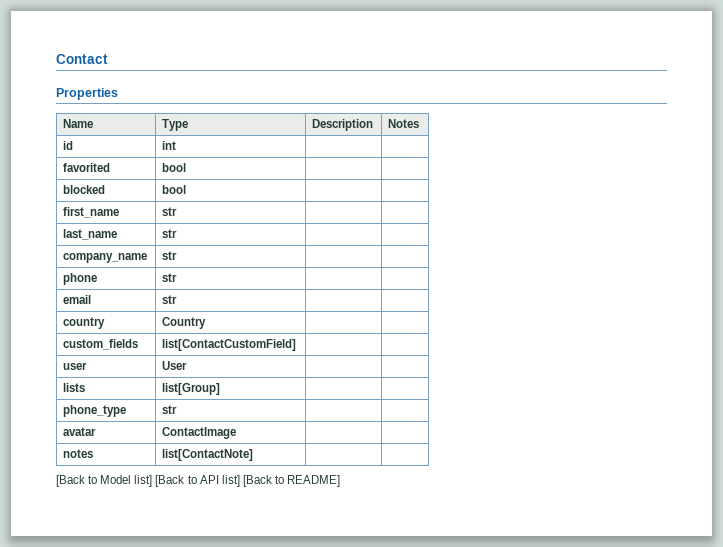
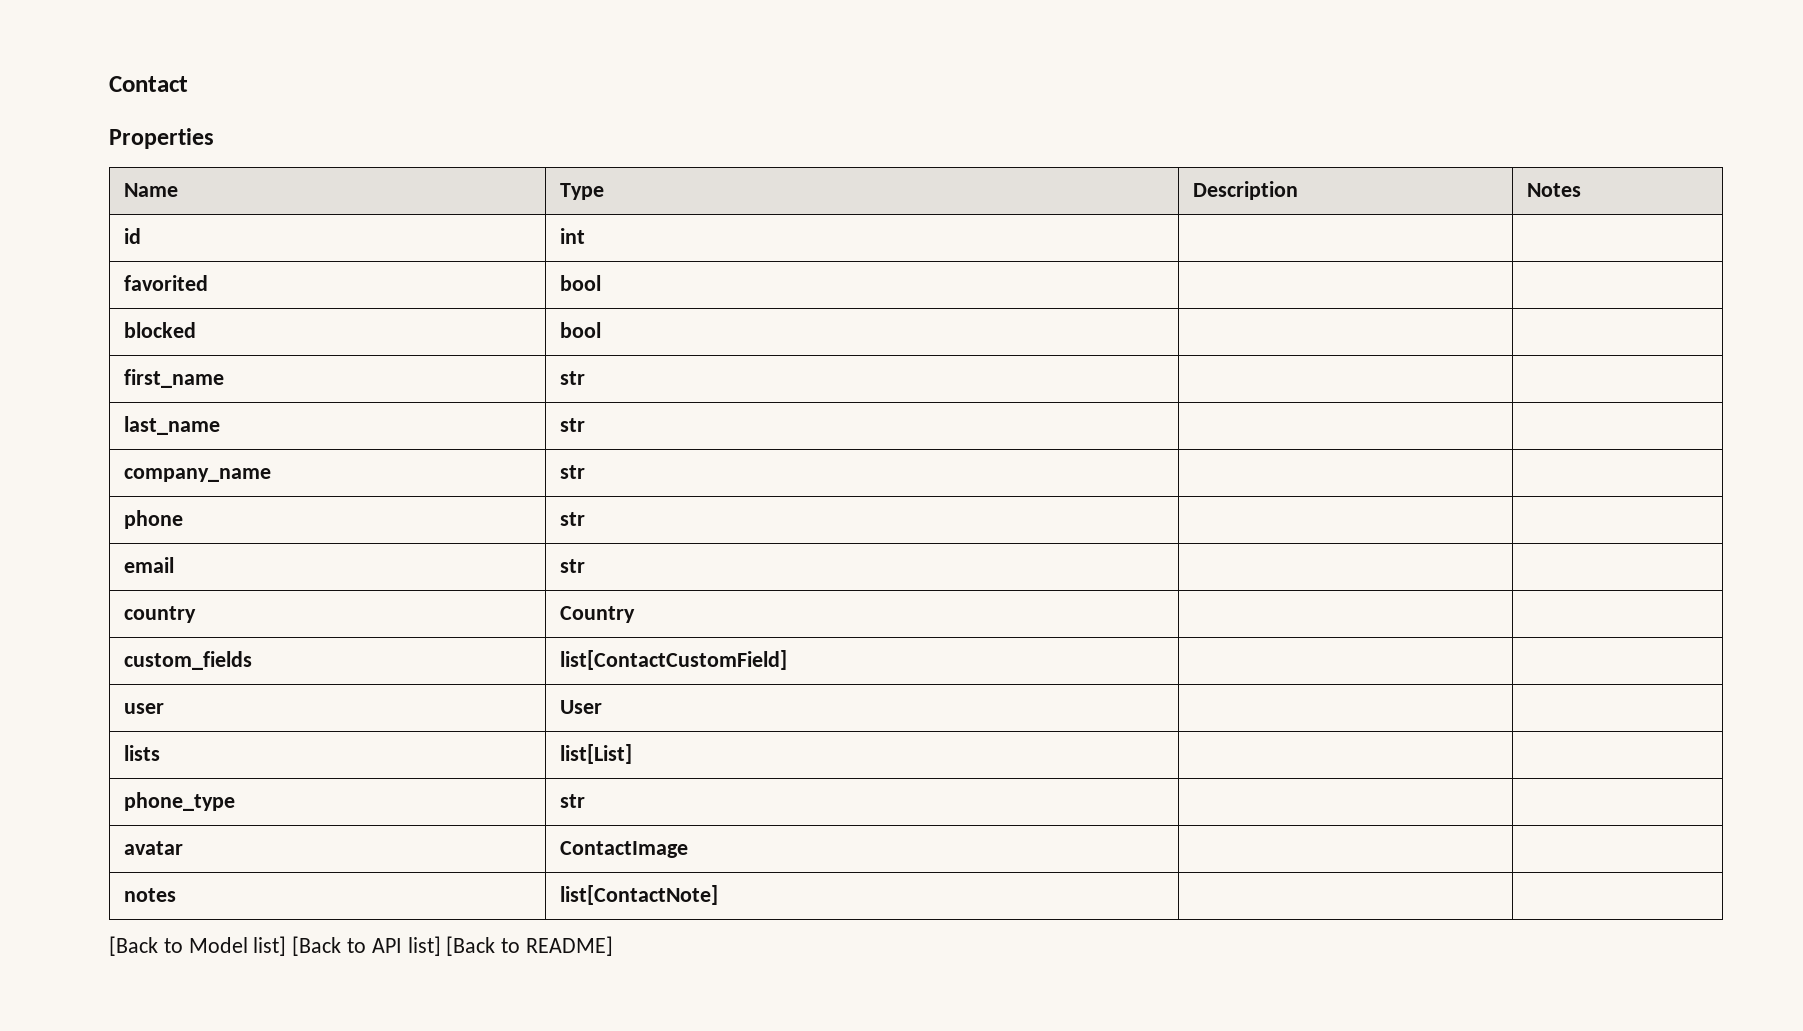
[162,383,221,395] list[Group] -> [560,744,633,764] list[List]

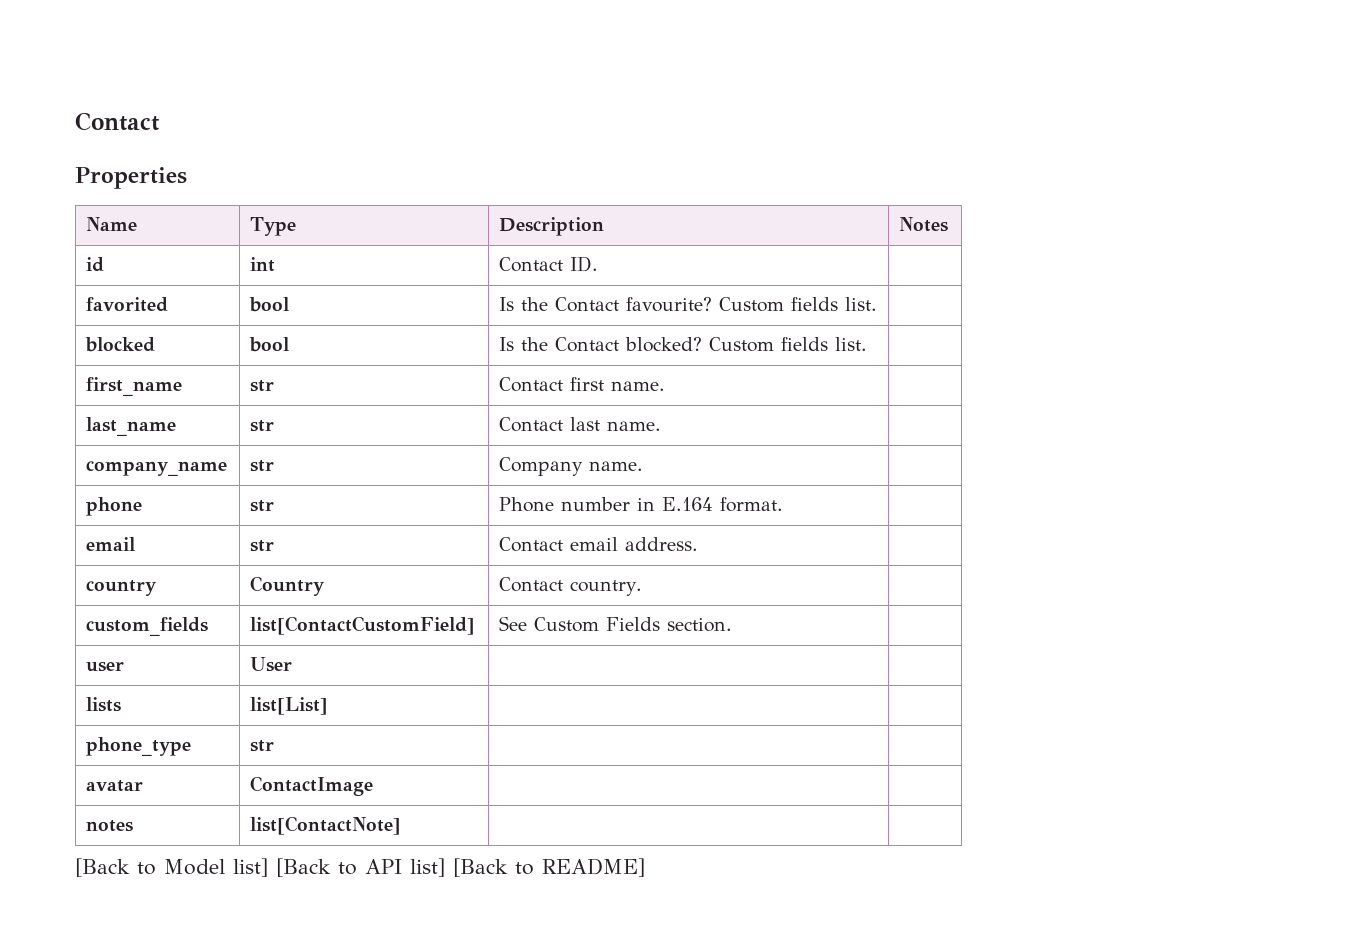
(586, 236) none -> [499,256,599,272] Contact ID.
[124,322,197,338] [560,322,602,338] | // blocked | bool | -> [499,297,878,312] [85,337,156,352] [249,337,290,352] [499,337,868,352] Is the Contact favourite? Custom fields list. | // blocked | bool | Is the Contact blocked? Custom fields list.
(586, 378) none -> [499,377,666,392] Contact first name.
(586, 425) none -> [499,417,662,432] Contact last name.
(586, 472) none -> [499,457,644,476] Company name.
(586, 519) none -> [499,497,784,512] Phone number in E.164 format.
(586, 566) none -> [499,537,699,552] Contact email address.
(636, 614) none -> [499,577,643,596] Contact country.
(788, 660) none -> [499,616,733,632] See Custom Fields section.

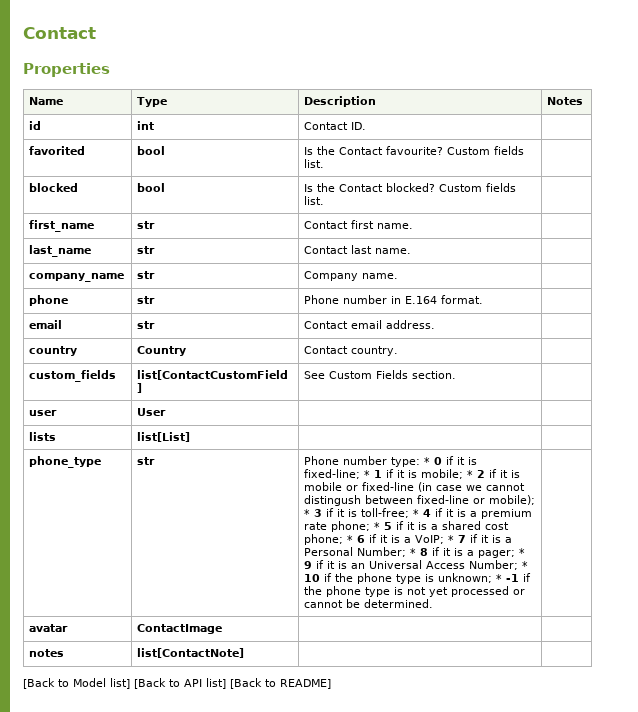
(275, 746) none -> [304,456,478,467] [304,469,521,479] [304,482,526,492] [304,495,536,506] [304,508,533,519] [304,521,510,532] [304,534,513,545] [304,547,526,558] [304,560,529,570] [304,573,532,584] [304,586,526,597] [304,599,434,608] Phone number type: * 0 if it is fixed-line; * 1 if it is mobile; * 2 if it is mobile or fixed-line (in case we cannot distingush between fixed-line or mobile); * 3 if it is toll-free; * 4 if it is a premium rate phone; * 5 if it is a shared cost phone; * 6 if it is a VoIP; * 7 if it is a Personal Number; * 8 if it is a pager; * 9 if it is an Universal Access Number; * 10 if the phone type is unknown; * -1 if the phone type is not yet processed or cannot be determined.

